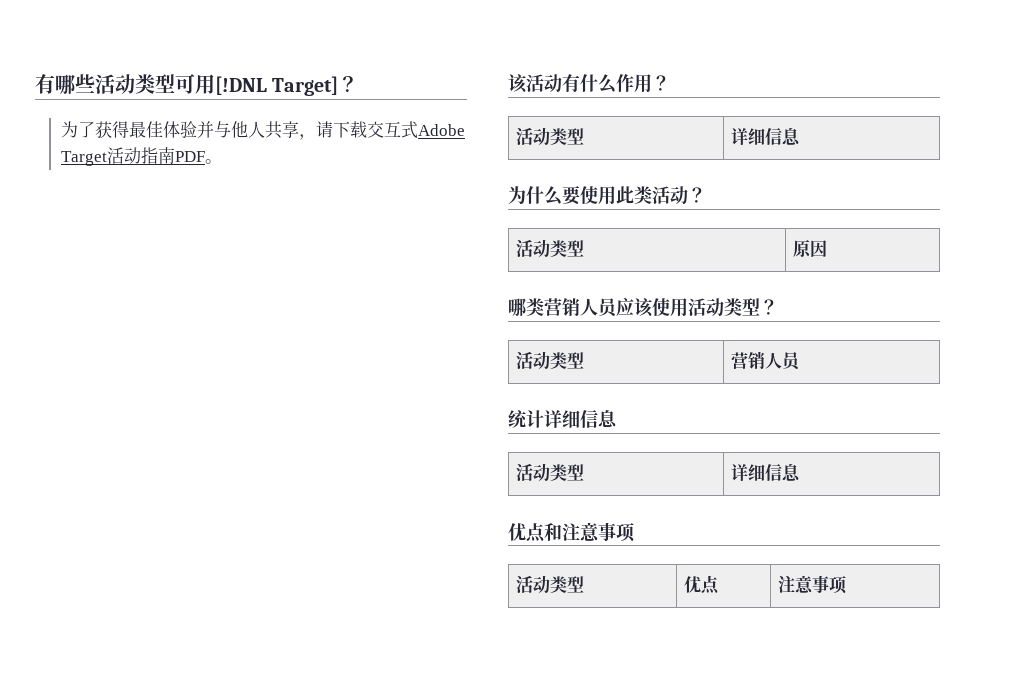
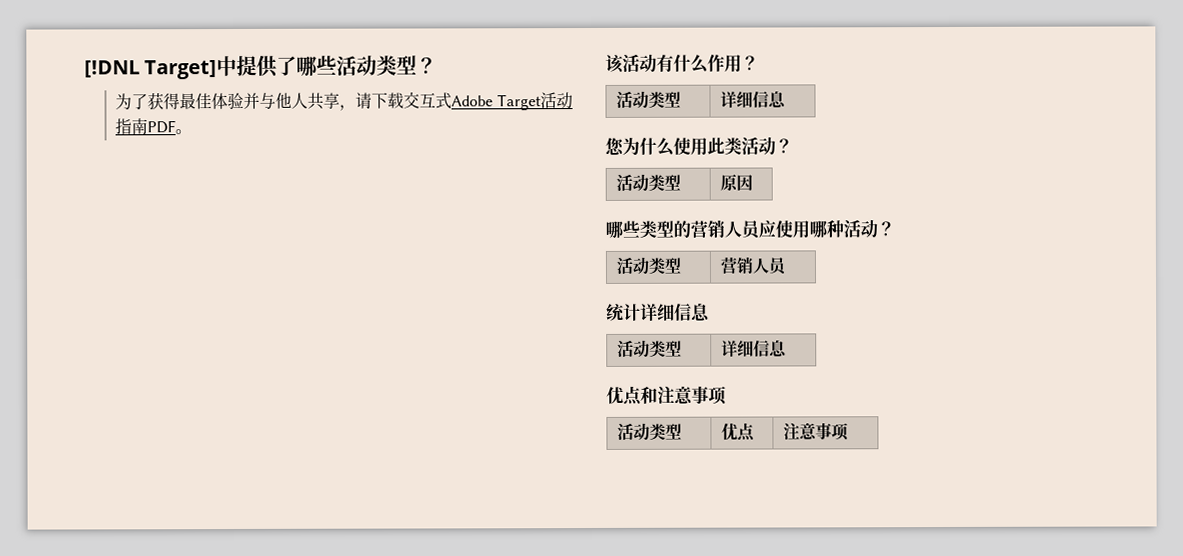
[35,74,339,96] 有哪些活动类型可用[!DNL Target] -> [84,54,418,80] [!DNL Target]中提供了哪些活动类型
[508,186,581,205] 为什么要 -> [605,137,675,156] 您为什么
[526,298,544,316] 类 -> [622,220,691,238] 些类型的
[634,298,760,317] 该使用活动类型 -> [775,219,878,239] 使用哪种活动

